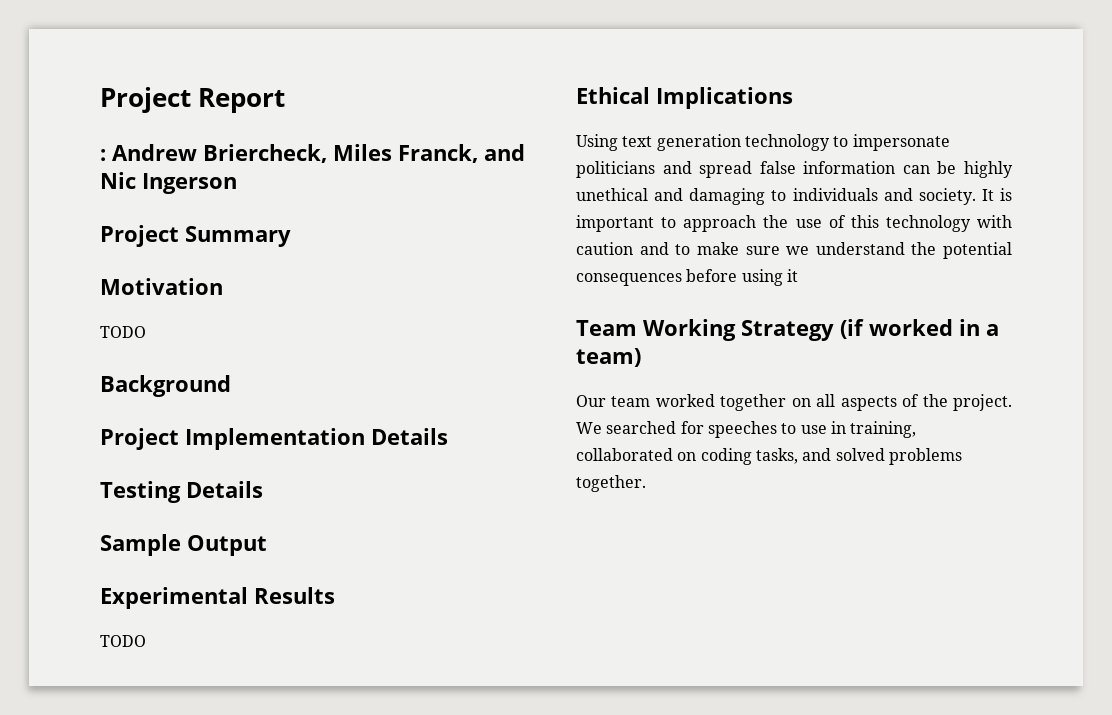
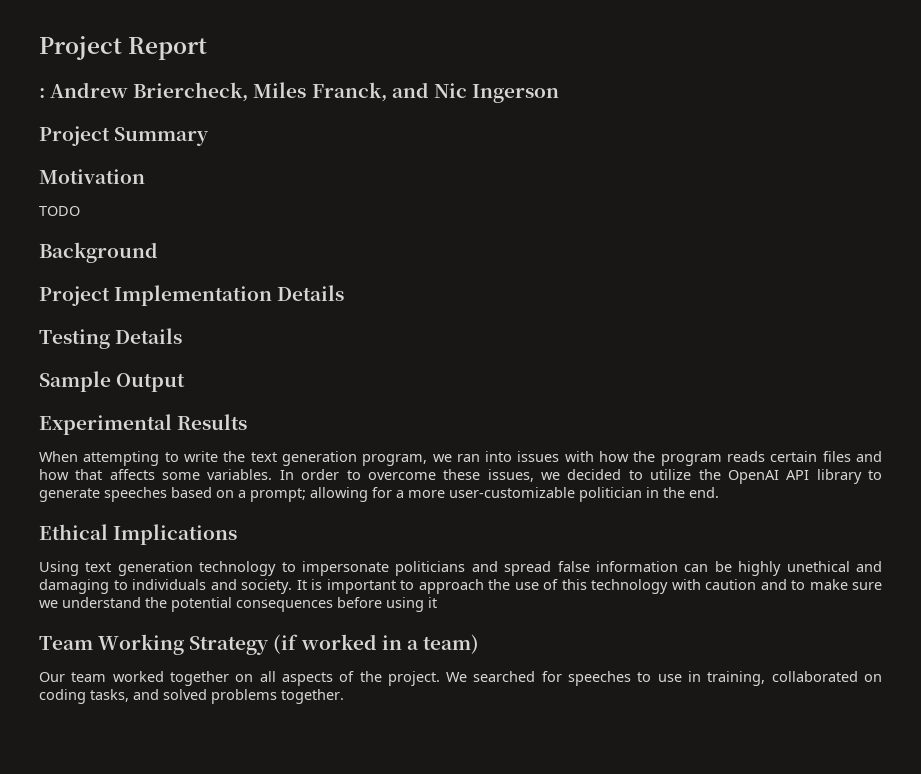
[100,635,146,647] TODO -> [39,451,882,466] [39,469,882,484] [39,487,719,502] When attempting to write the text generation program, we ran into issues with how the program reads certain files and how that affects some variables. In order to overcome these issues, we decided to utilize the OpenAI API library to generate speeches based on a prompt; allowing for a more user-customizable politician in the end.

